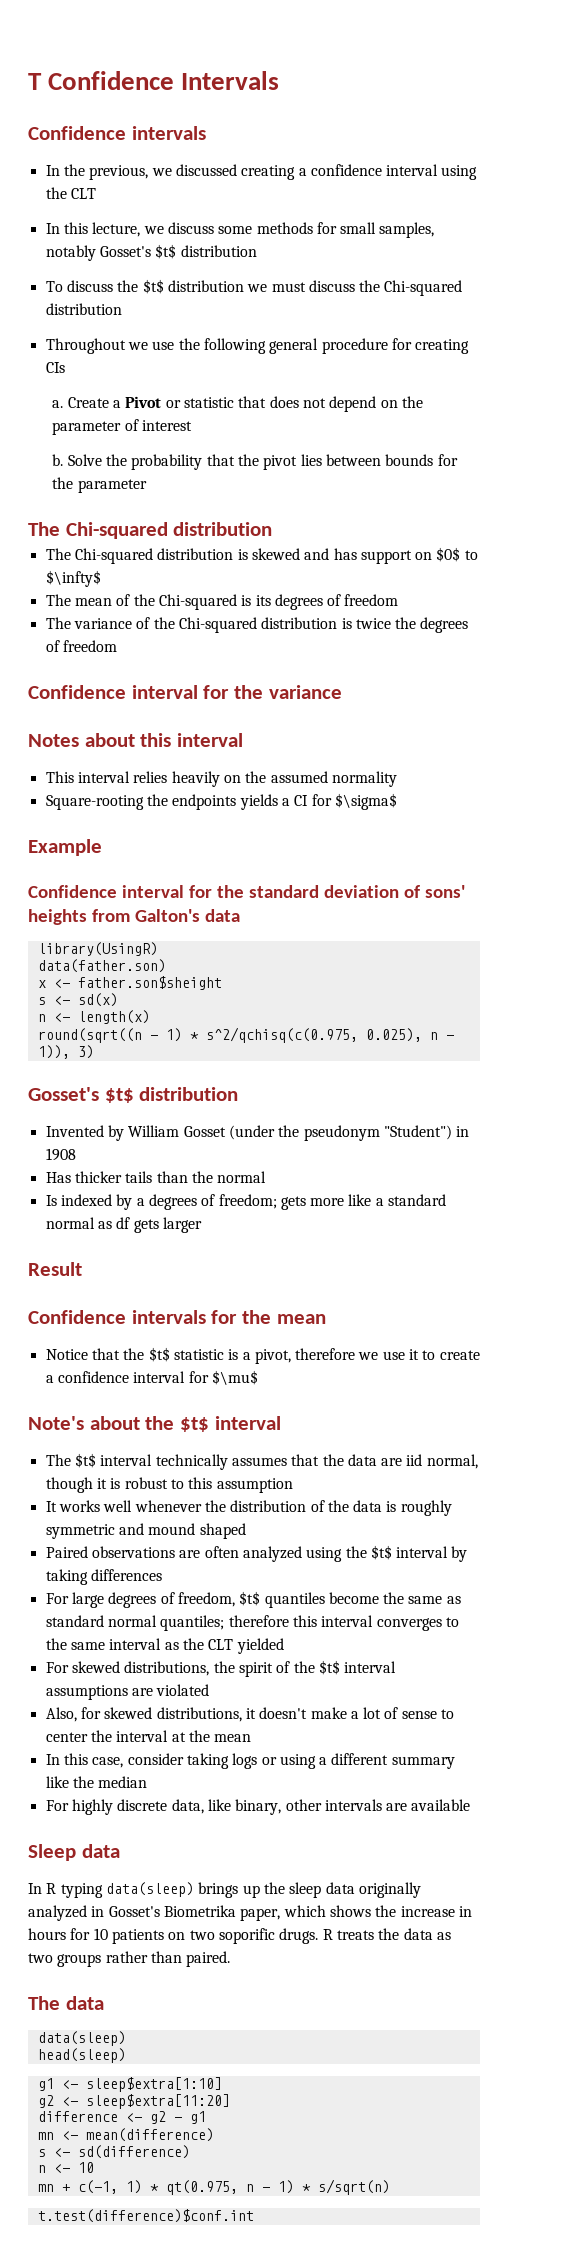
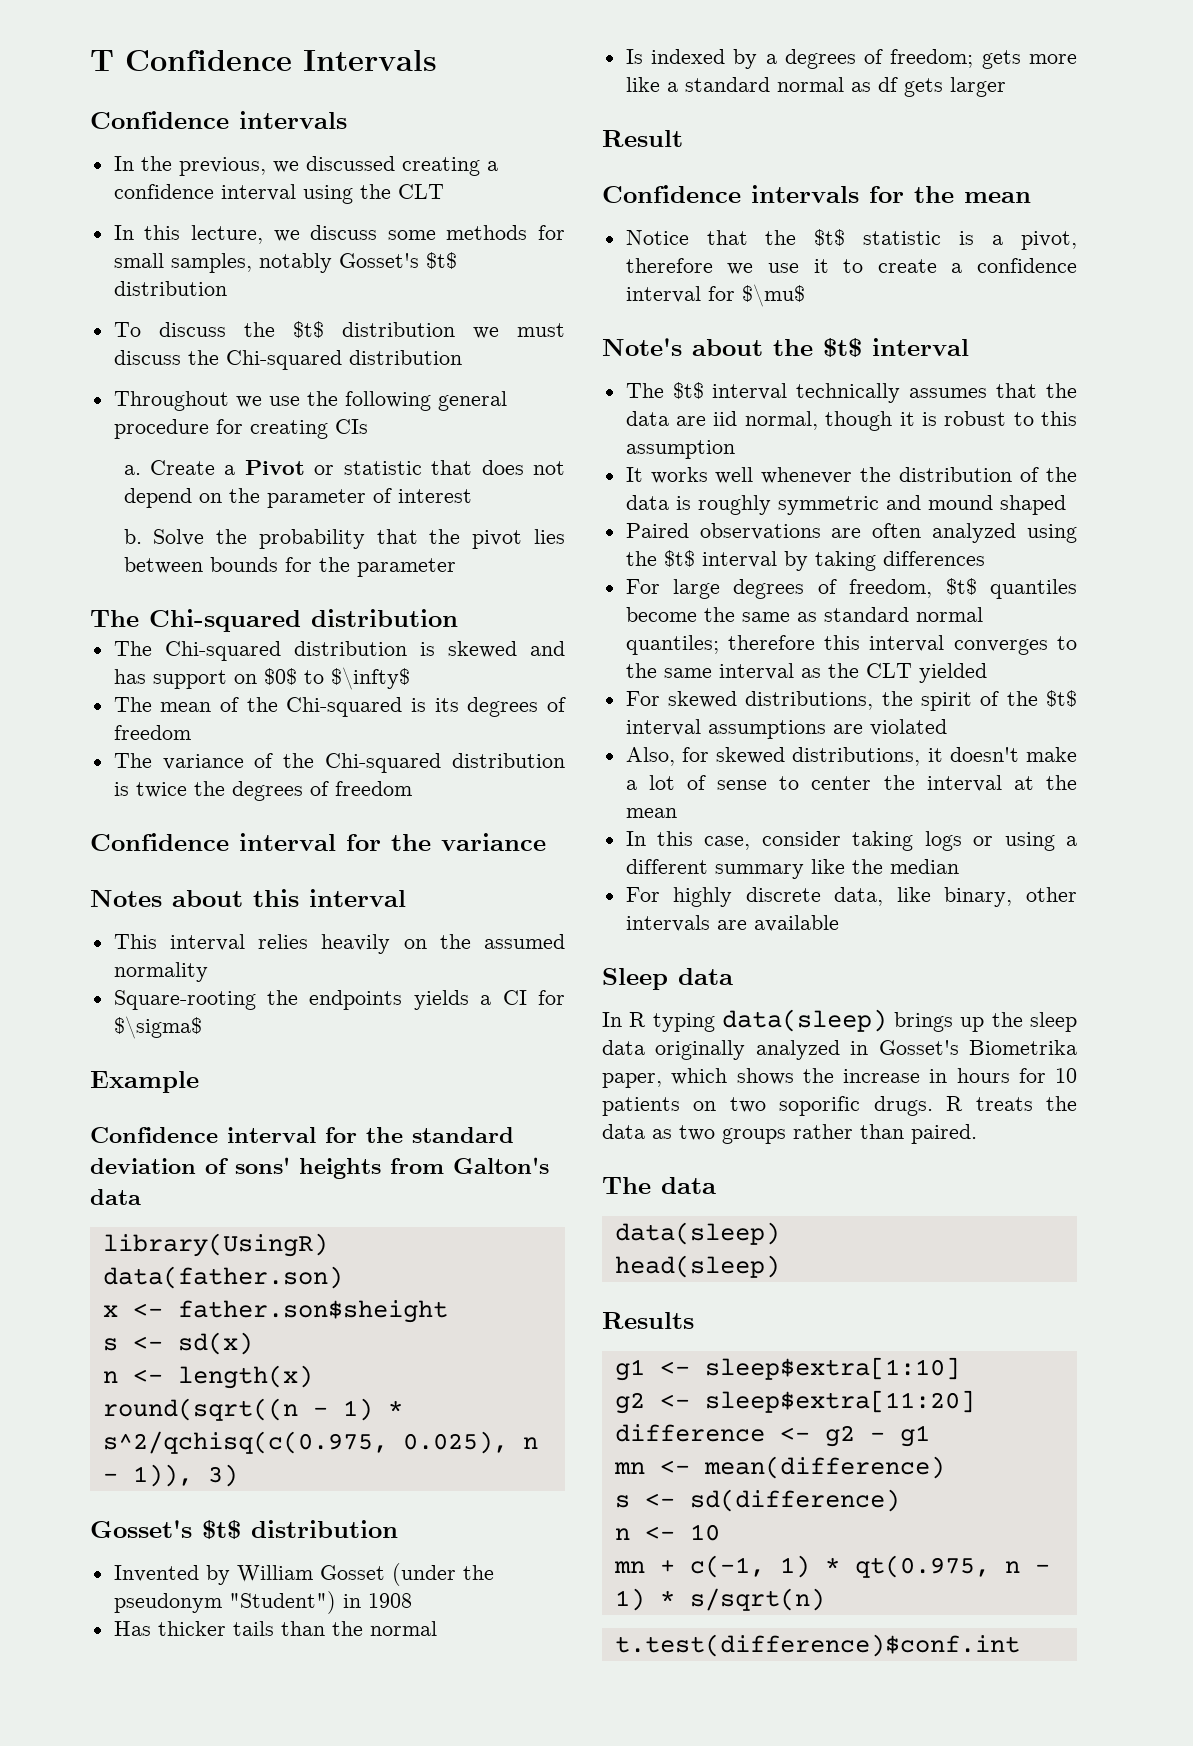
(126, 2055) none -> [602,1312,694,1329] // Results

